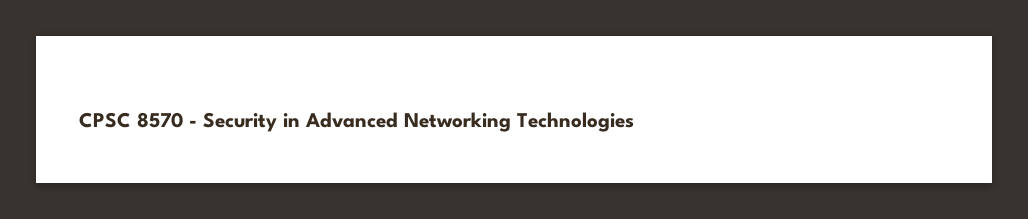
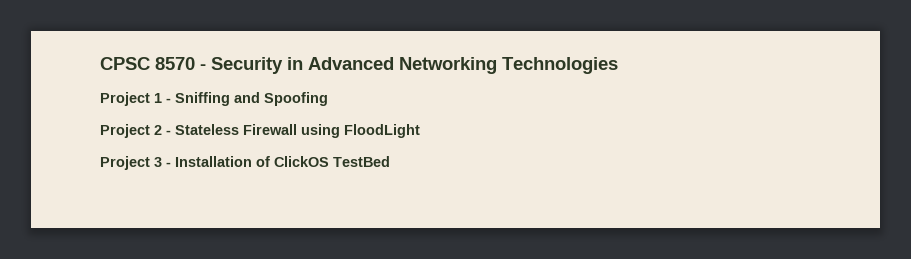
(634, 122) none -> [100,92,328,106] [100,124,420,138] [100,156,390,170] // Project 1 - Sniffing and Spoofing // Project 2 - Stateless Firewall using FloodLight // Project 3 - Installation of ClickOS TestBed

